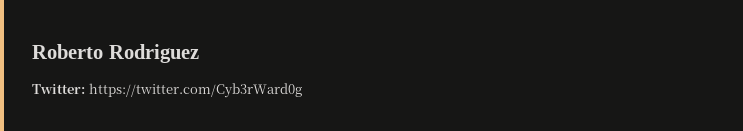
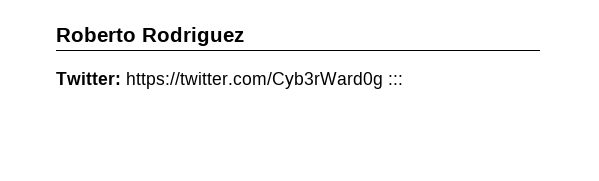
(302, 90) none -> [388,75,403,85] :::

